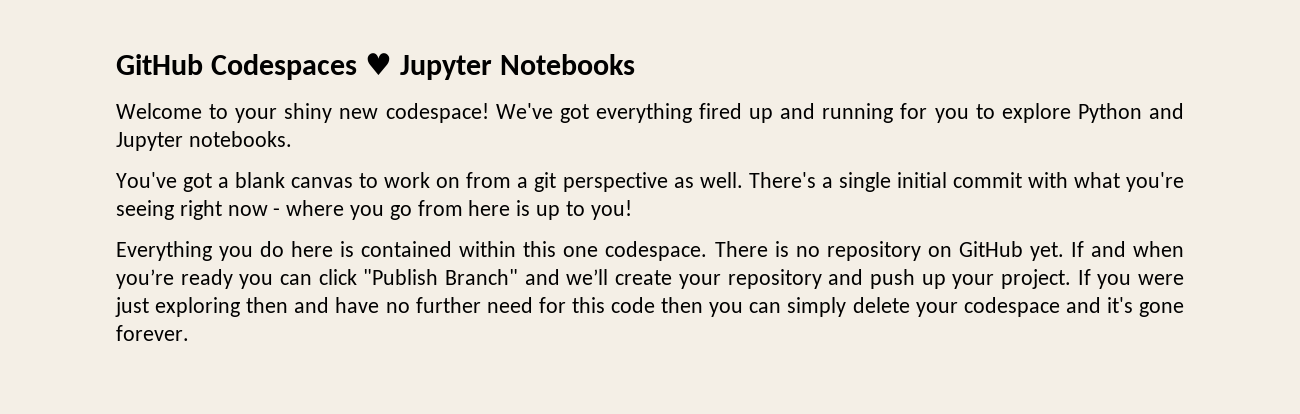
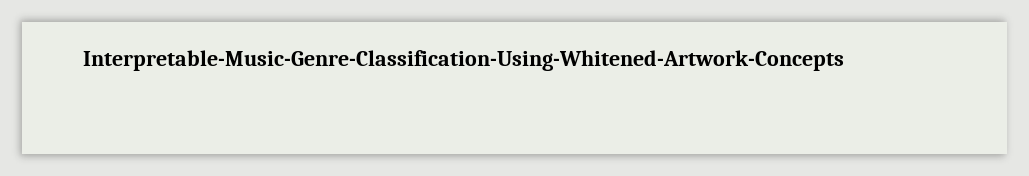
[116,53,636,80] [116,103,1184,123] [116,131,292,151] [116,172,1184,192] [116,200,632,220] [116,241,1185,261] [116,269,1185,289] [115,297,1185,317] [116,325,189,341] GitHub Codespaces ♥ Jupyter Notebooks // Welcome to your shiny new codespace! We've got everything fired up and running for you to explore Python and Jupyter notebooks. // You've got a blank canvas to work on from a git perspective as well. There's a single initial commit with what you're seeing right now - where you go from here is up to you! // Everything you do here is contained within this one codespace. There is no repository on GitHub yet. If and when you’re ready you can click "Publish Branch" and we’ll create your repository and push up your project. If you were just exploring then and have no further need for this code then you can simply delete your codespace and it's gone forever. -> [83,50,844,71] Interpretable-Music-Genre-Classification-Using-Whitened-Artwork-Concepts

